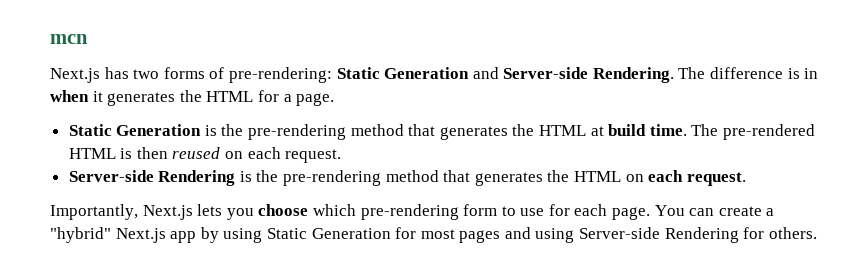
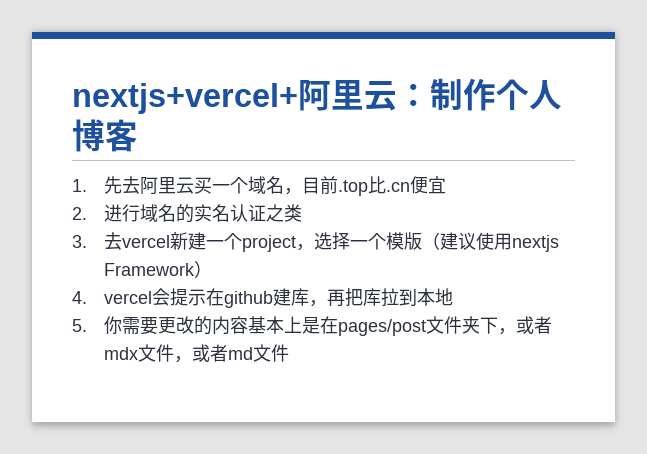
[50,34,88,44] [50,67,819,83] [50,90,335,106] [68,124,815,140] [68,147,342,163] [68,170,746,186] [50,204,775,220] [50,227,817,243] mcn // Next.js has two forms of pre-rendering: Static Generation and Server-side Rendering. The difference is in when it generates the HTML for a page. // Static Generation is the pre-rendering method that generates the HTML at build time. The pre-rendered HTML is then reused on each request. // Server-side Rendering is the pre-rendering method that generates the HTML on each request. // Importantly, Next.js lets you choose which pre-rendering form to use for each page. You can create a "hybrid" Next.js app by using Static Generation for most pages and using Server-side Rendering for others. -> [72,78,562,114] [72,119,138,152] [72,176,447,196] [72,204,303,223] [72,232,560,252] [104,260,213,278] [72,288,454,308] [72,316,553,336] [104,344,290,363] nextjs+vercel+阿里云：制作个人博客 // 1.先去阿里云买一个域名，目前.top比.cn便宜 // 2.进行域名的实名认证之类 // 3.去vercel新建一个project，选择一个模版（建议使用nextjs Framework） // 4. vercel会提示在github建库，再把库拉到本地 // 5.你需要更改的内容基本上是在pages/post文件夹下，或者mdx文件，或者md文件

